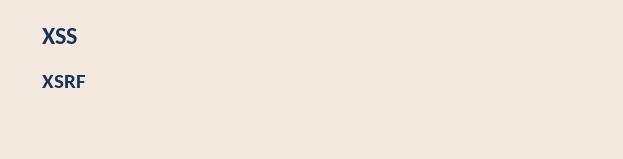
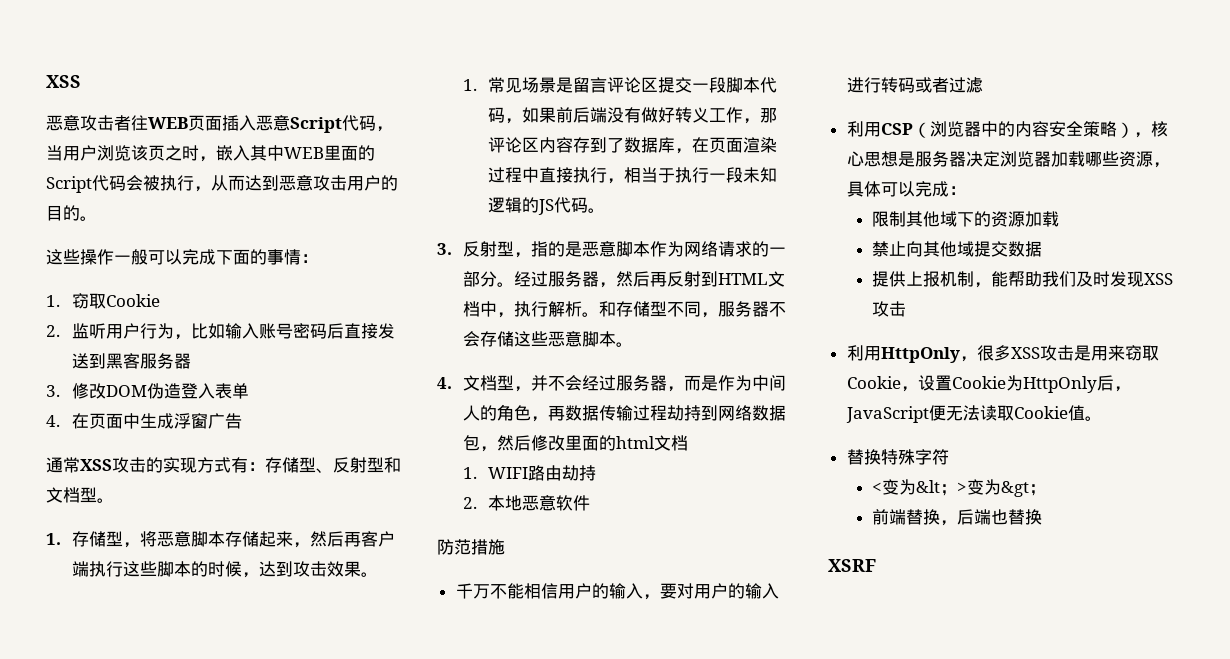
[42,28,77,44] XSS -> [46,75,81,88] [46,115,393,133] [46,145,375,162] [46,175,398,193] [46,205,97,221] [46,249,318,265] [46,293,160,309] [46,323,395,340] [71,353,191,369] [46,383,249,399] [46,413,242,429] [46,457,401,473] [46,487,114,503] [46,531,395,548] [71,561,378,578] [462,77,778,93] [488,107,778,124] [488,137,778,154] [488,167,778,184] [488,197,606,215] [437,241,786,258] [462,271,785,288] [462,301,786,318] [462,331,633,347] [437,375,786,392] [462,404,786,422] [462,435,688,452] [462,465,597,481] [462,495,591,511] [437,539,505,555] [455,583,779,600] [846,77,983,93] [846,121,1168,138] [846,151,1170,168] [846,181,966,197] [872,211,1060,227] [872,241,1043,257] [872,271,1174,288] [872,301,907,317] [846,345,1159,363] [846,375,1131,393] [845,405,1102,423] [846,449,949,465] [872,479,1047,497] [872,509,1043,526] XSS // 恶意攻击者往WEB页面插入恶意Script代码，当用户浏览该页之时，嵌入其中WEB里面的Script代码会被执行，从而达到恶意攻击用户的目的。 // 这些操作一般可以完成下面的事情： // 1.窃取Cookie // 2.监听用户行为，比如输入账号密码后直接发送到黑客服务器 // 3.修改DOM伪造登入表单 // 4.在页面中生成浮窗广告 // 通常XSS攻击的实现方式有：存储型、反射型和文档型。 // 1.存储型，将恶意脚本存储起来，然后再客户端执行这些脚本的时候，达到攻击效果。 // 1.常见场景是留言评论区提交一段脚本代码，如果前后端没有做好转义工作，那评论区内容存到了数据库，在页面渲染过程中直接执行，相当于执行一段未知逻辑的JS代码。 // 3.反射型，指的是恶意脚本作为网络请求的一部分。经过服务器，然后再反射到HTML文档中，执行解析。和存储型不同，服务器不会存储这些恶意脚本。 // 4.文档型，并不会经过服务器，而是作为中间人的角色，再数据传输过程劫持到网络数据包，然后修改里面的html文档 // 1. WIFI路由劫持 // 2.本地恶意软件 // 防范措施 // 千万不能相信用户的输入，要对用户的输入进行转码或者过滤 // 利用CSP（浏览器中的内容安全策略），核心思想是服务器决定浏览器加载哪些资源，具体可以完成： // 限制其他域下的资源加载 // 禁止向其他域提交数据 // 提供上报机制，能帮助我们及时发现XSS攻击 // 利用HttpOnly，很多XSS攻击是用来窃取Cookie，设置Cookie为HttpOnly后，JavaScript便无法读取Cookie值。 // 替换特殊字符 // <变为&lt；>变为&gt； // 前端替换，后端也替换

